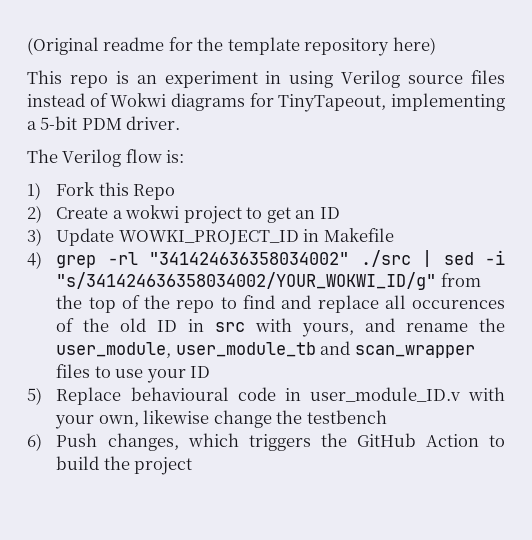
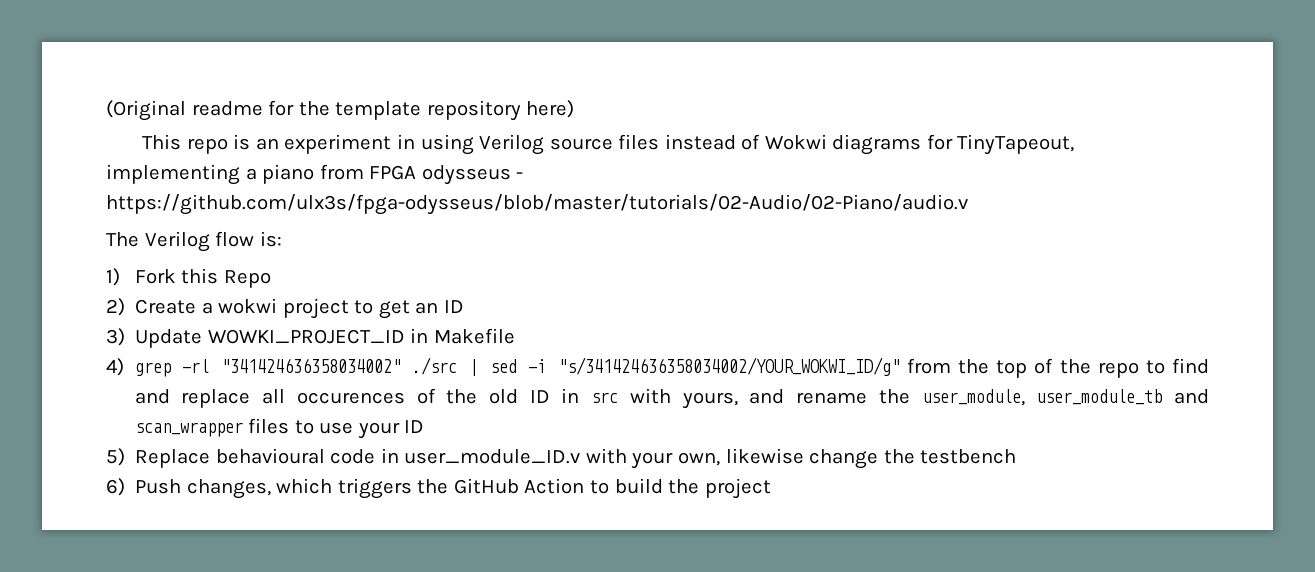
[40,116,181,130] 5-bit PDM driver. -> [262,164,524,185] [106,194,968,215] piano from FPGA odysseus - https://github.com/ulx3s/fpga-odysseus/blob/master/tutorials/02-Audio/02-Piano/audio.v

